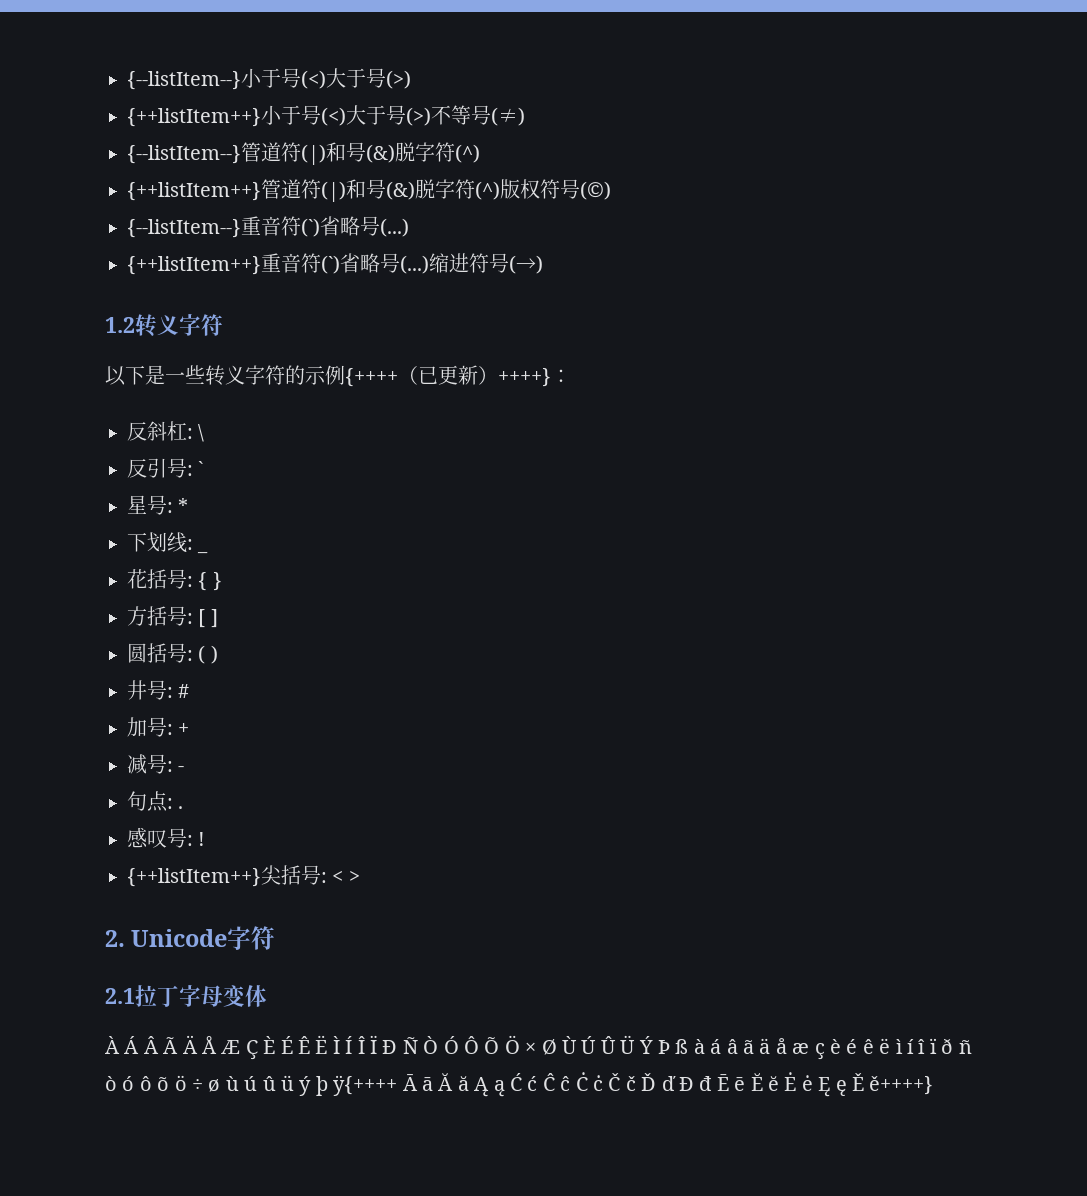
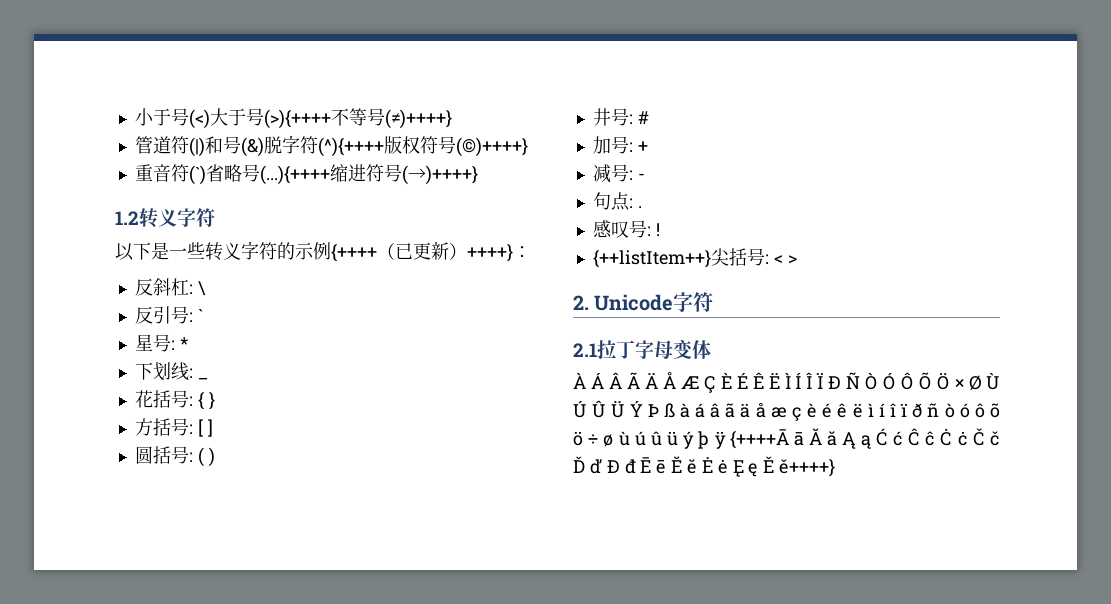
[127,68,411,90] [127,105,525,127] [127,142,480,165] [127,179,611,202] [127,216,409,238] [127,253,429,275] {--listItem--}小于号(<)大于号(>) // {++listItem++}小于号(<)大于号(>)不等号(≠) // {--listItem--}管道符(|)和号(&)脱字符(^) // {++listItem++}管道符(|)和号(&)脱字符(^)版权符号(©) // {--listItem--}重音符(`)省略号(...) // {++listItem++}重音符(`)省略号(...) -> [134,108,452,129] [134,135,528,157] [134,164,330,185] 小于号(<)大于号(>){++++不等号(≠)++++} // 管道符(|)和号(&)脱字符(^){++++版权符号(©)++++} // 重音符(`)省略号(...){++++
[509,255,543,274] (→) -> [401,165,478,185] (→)++++}
[333,1074,418,1096] ÿ{++++ Ā -> [714,429,789,449] ÿ {++++Ā

